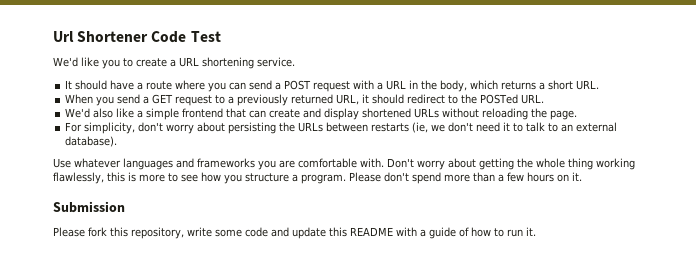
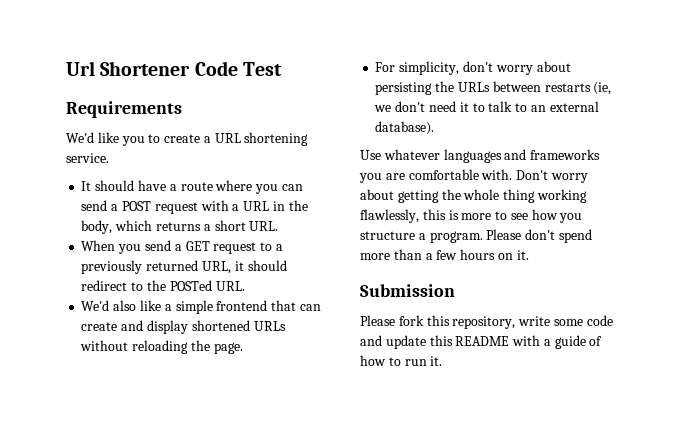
(221, 36) none -> [66,101,182,118] // Requirements

